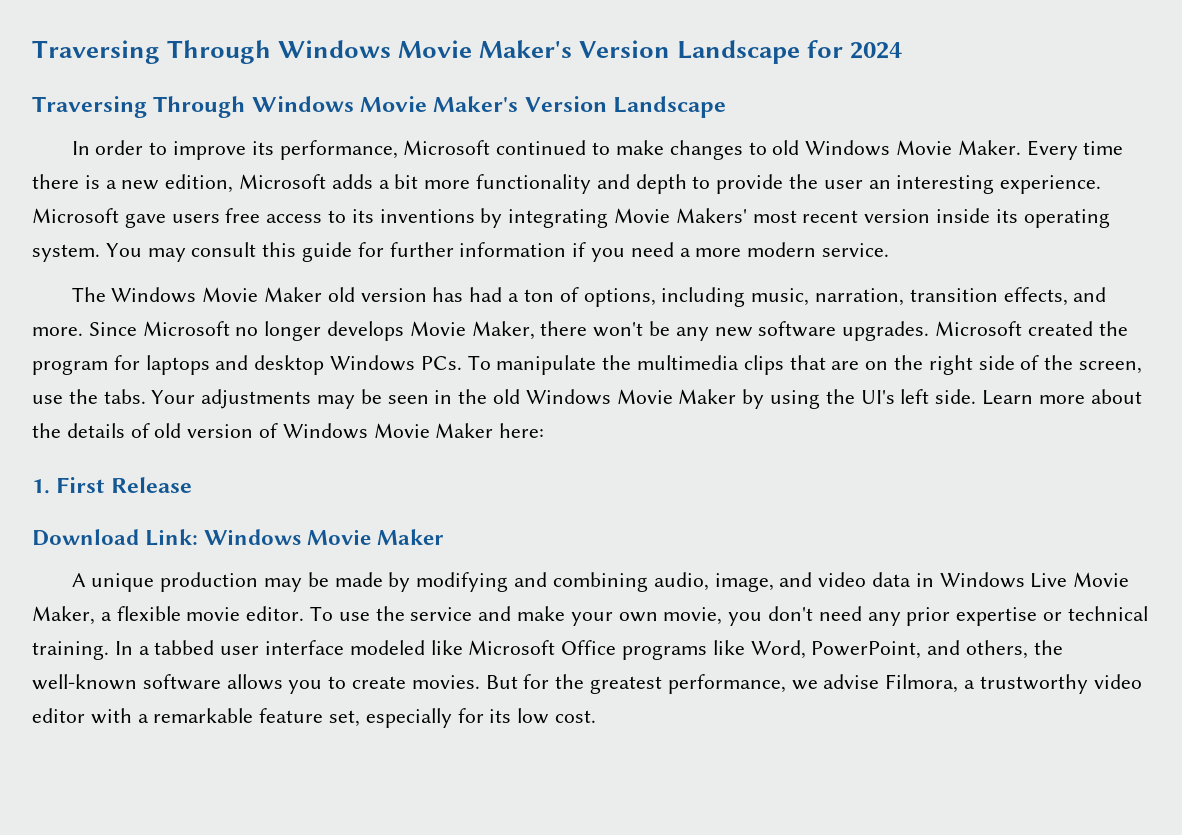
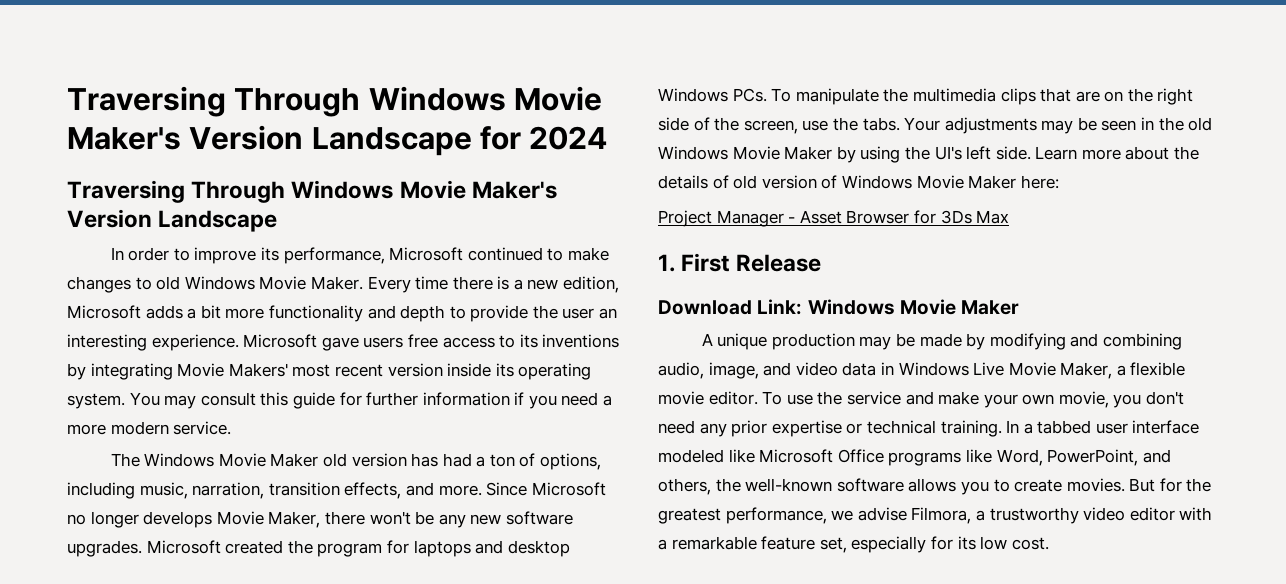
(545, 430) none -> [658,210,1010,227] // Project Manager - Asset Browser for 3Ds Max

